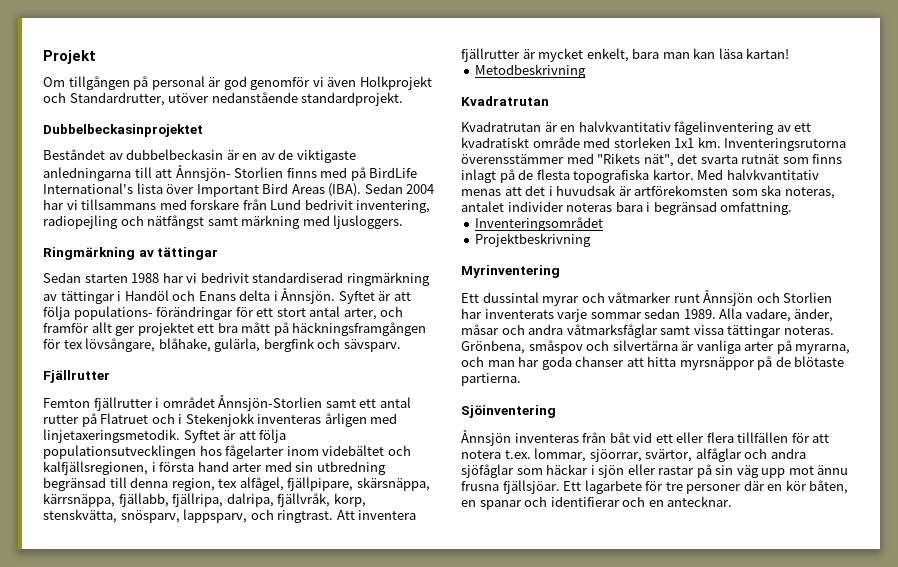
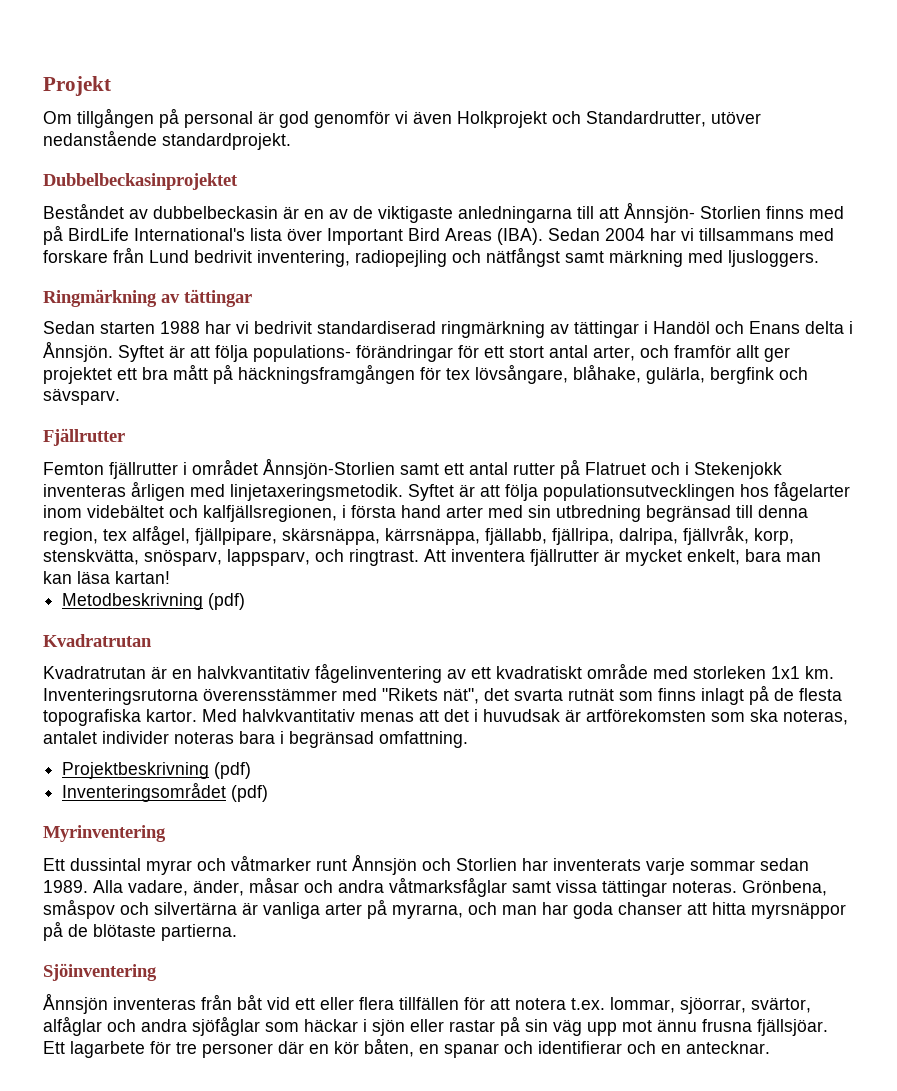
(587, 71) none -> [208,593,246,610] (pdf)
(793, 208) none -> [62,762,252,779] // Projektbeskrivning (pdf)
[475,233,592,247] // Projektbeskrivning -> [231,785,269,802] (pdf)

